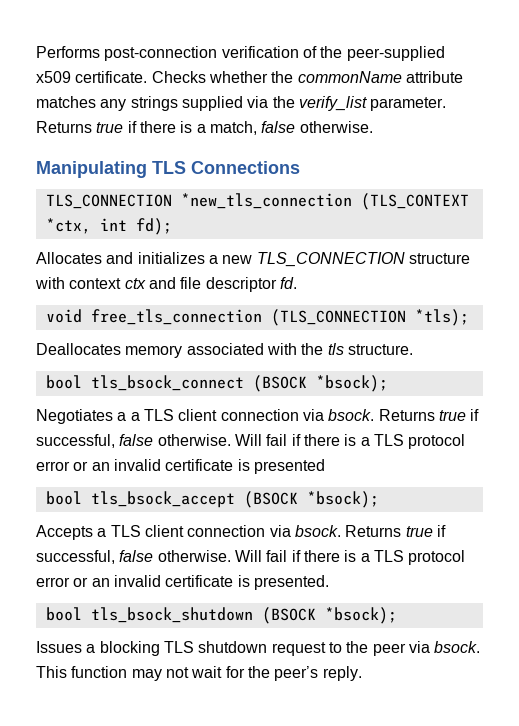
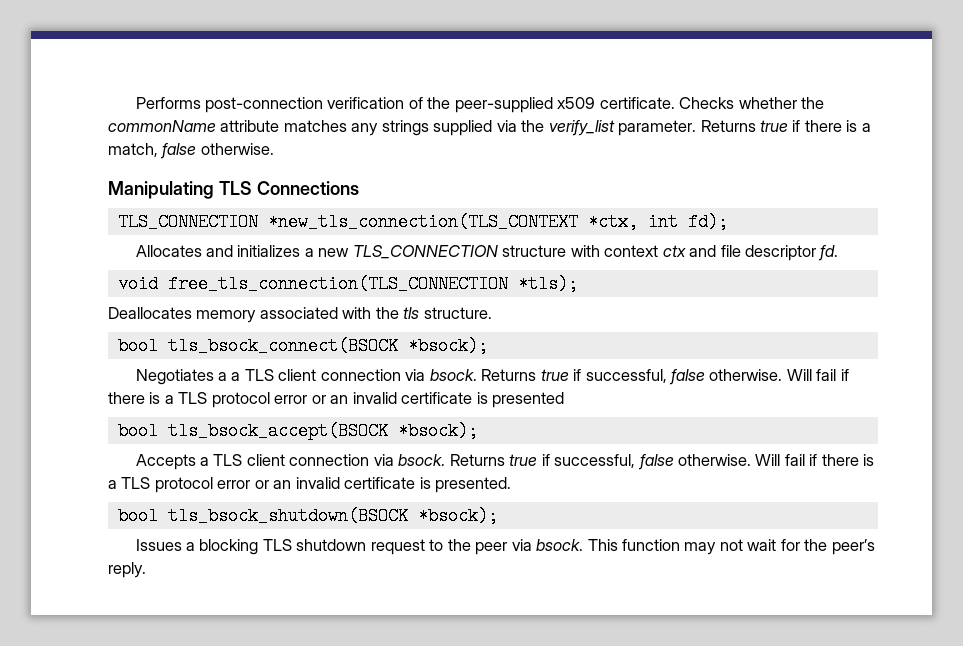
[180,193,469,210] *new_tls_connection (TLS_CONTEXT -> [267,213,578,231] *new_tls_connection(TLS_CONTEXT
[90,309,406,326] free_tls_connection (TLS_CONNECTION -> [167,275,508,293] free_tls_connection(TLS_CONNECTION
[90,375,307,392] tls_bsock_connect (BSOCK -> [167,337,398,355] tls_bsock_connect(BSOCK
[90,491,298,508] tls_bsock_accept (BSOCK -> [167,422,388,440] tls_bsock_accept(BSOCK
[90,607,316,624] tls_bsock_shutdown (BSOCK -> [167,507,408,525] tls_bsock_shutdown(BSOCK

